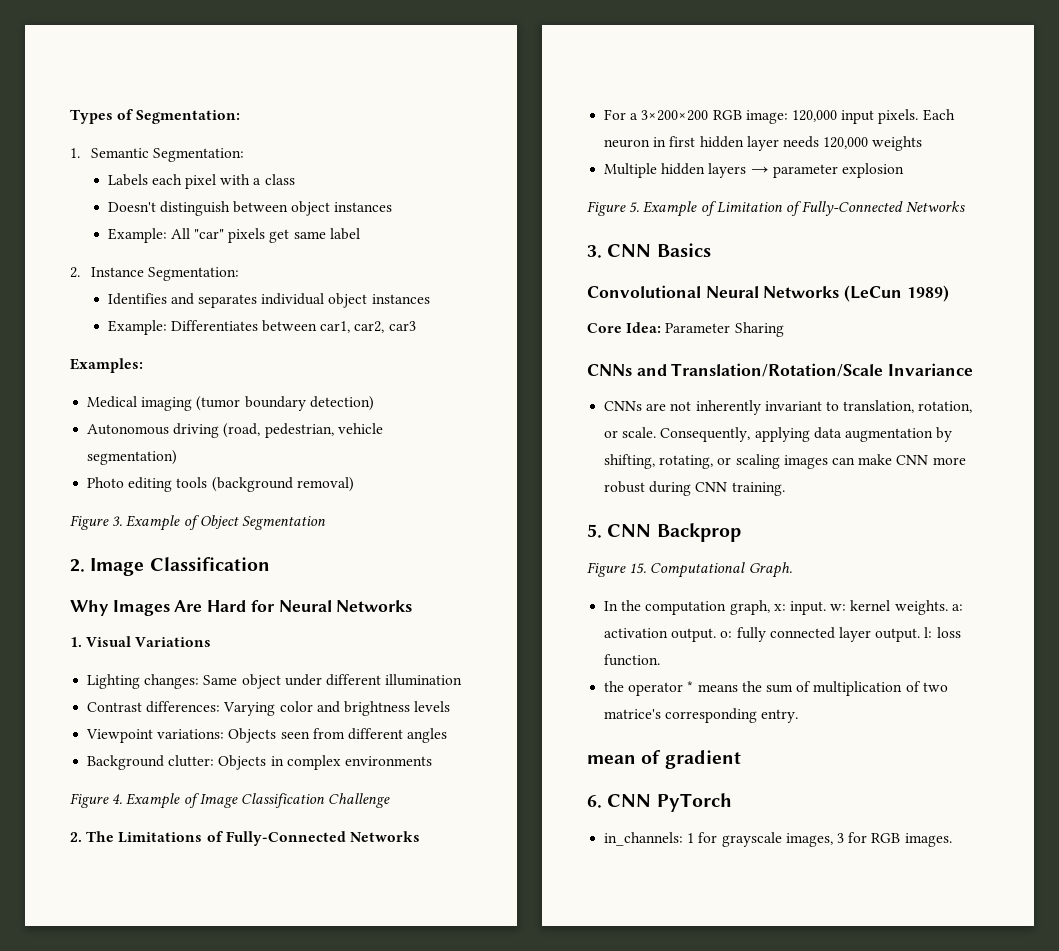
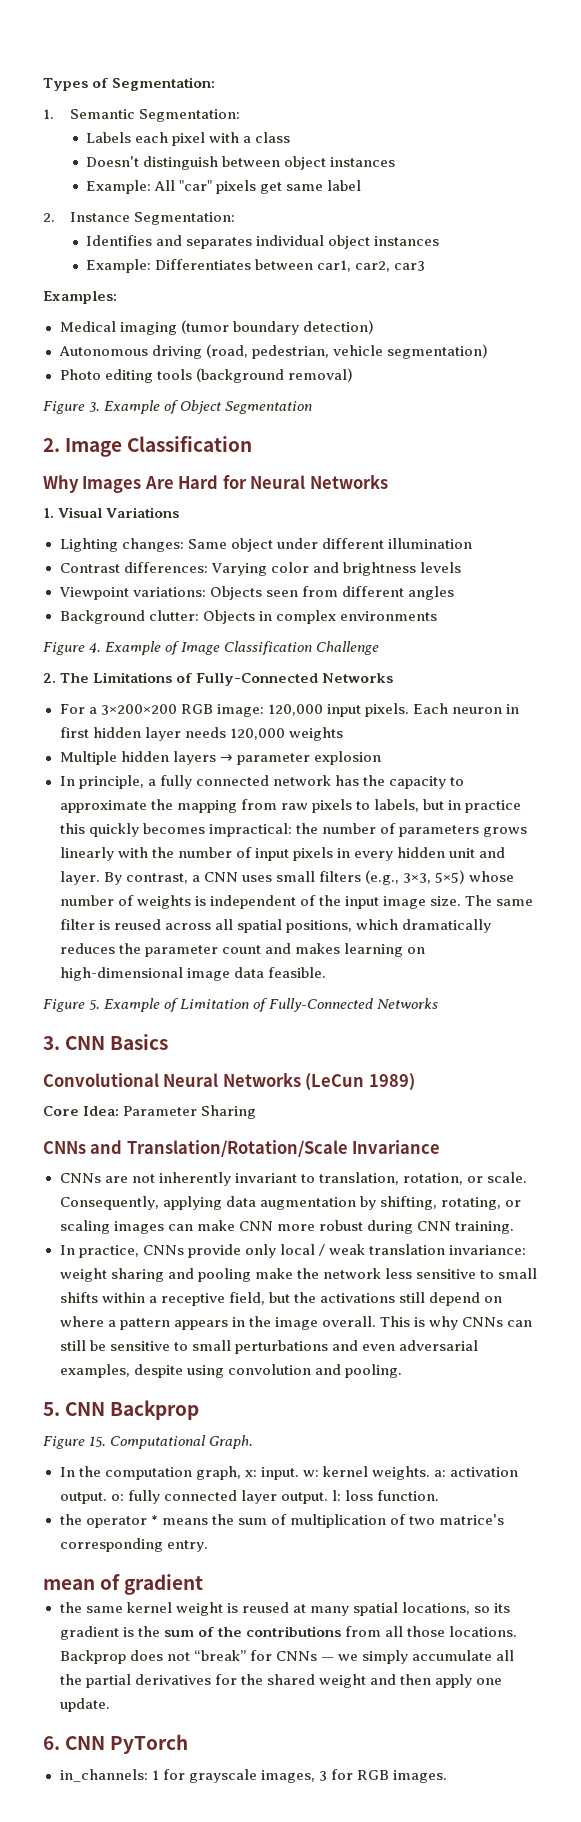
(904, 170) none -> [59,775,464,789] [59,799,522,813] [59,823,527,837] [59,847,506,861] [59,870,515,885] [59,895,534,909] [59,919,491,933] [59,943,425,957] [59,967,326,981] // In principle, a fully connected network has the capacity to approximate the mapping from raw pixels to labels, but in practice this quickly becomes impractical: the number of parameters grows linearly with the number of input pixels in every hidden unit and layer. By contrast, a CNN uses small filters (e.g., 3×3, 5×5) whose number of weights is independent of the input image size. The same filter is reused across all spatial positions, which dramatically reduces the parameter count and makes learning on high-dimensional image data feasible.
(785, 489) none -> [59,1244,526,1258] [59,1268,537,1282] [59,1292,503,1306] [59,1316,533,1330] [59,1340,478,1354] [59,1364,402,1378] // In practice, CNNs provide only local / weak translation invariance: weight sharing and pooling make the network less sensitive to small shifts within a receptive field, but the activations still depend on where a pattern appears in the image overall. This is why CNNs can still be sensitive to small perturbations and even adversarial examples, despite using convolution and pooling.
(741, 759) none -> [59,1602,511,1616] [59,1626,517,1640] [59,1650,514,1664] [59,1674,503,1688] [59,1698,110,1712] // the same kernel weight is reused at many spatial locations, so its gradient is the sum of the contributions from all those locations. Backprop does not “break” for CNNs — we simply accumulate all the partial derivatives for the shared weight and then apply one update.

